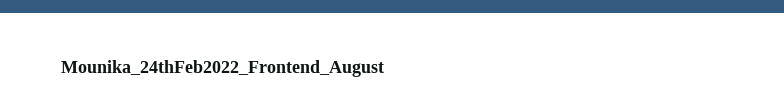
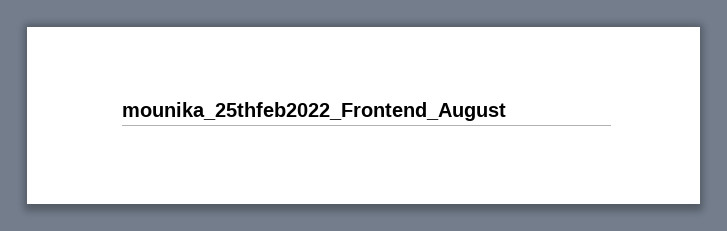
[61,60,384,77] Mounika_24thFeb2022_Frontend_August -> [122,102,506,121] mounika_25thfeb2022_Frontend_August

